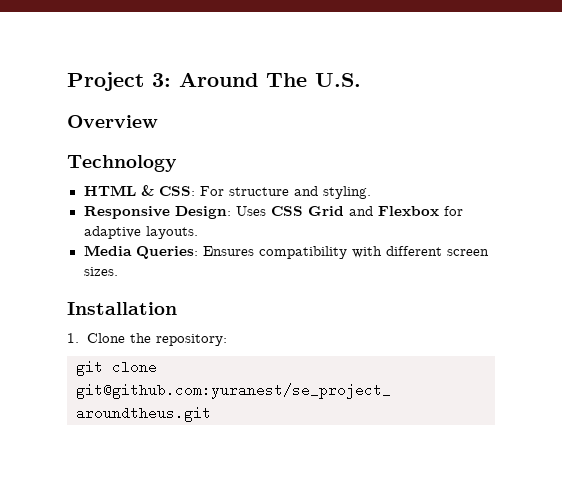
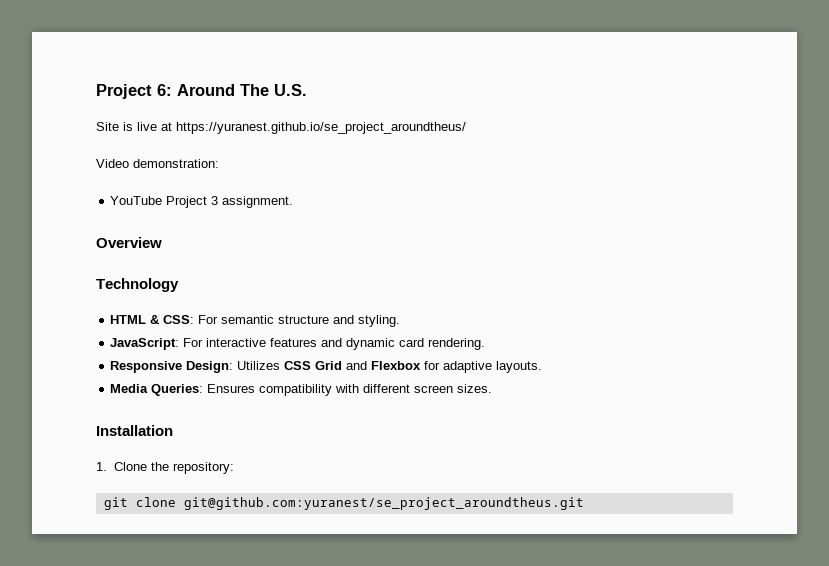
[67,72,171,91] Project 3: -> [96,84,172,99] Project 6:
(361, 80) none -> [96,122,466,134] [96,159,219,168] [110,196,294,208] // Site is live at https://yuranest.github.io/se_project_aroundtheus/ // Video demonstration: // YouTube Project 3 assignment.
(224, 191) none -> [221,315,275,324] semantic
(371, 192) none -> [110,338,486,350] // JavaScript: For interactive features and dynamic card rendering.
[235,206,266,216] Uses -> [237,361,281,370] Utilizes

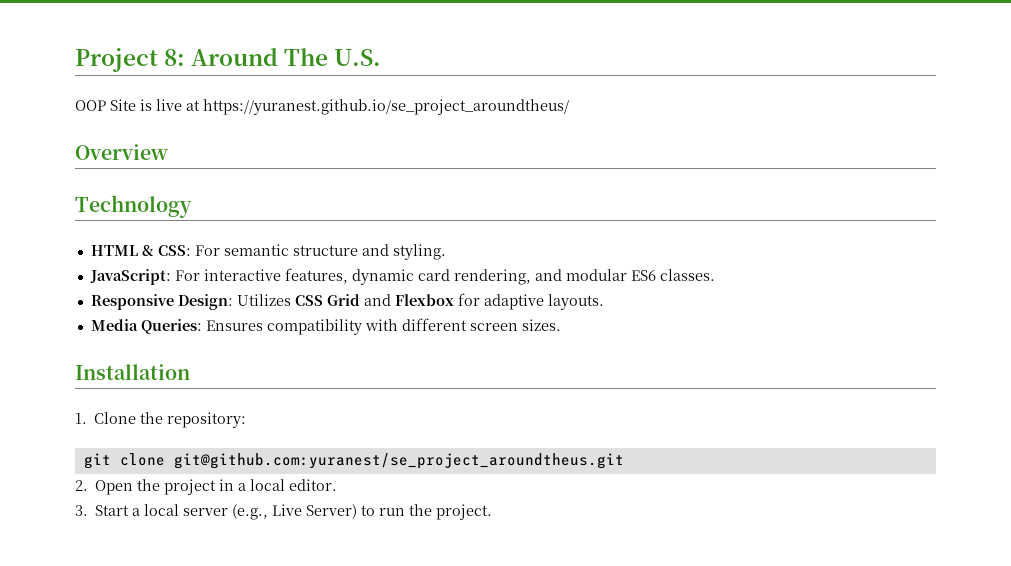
[96,84,172,99] Project 6: -> [75,48,186,72] Project 8:
(307, 90) none -> [75,100,106,111] OOP
[96,159,219,168] [110,196,294,208] // Video demonstration: // YouTube Project 3 assignment. -> (569, 107) none
[270,338,486,350] features and dynamic card rendering. -> [284,268,715,285] features, dynamic card rendering, and modular ES6 classes.
(584, 503) none -> [75,479,338,495] [75,504,493,520] // 2. Open the project in a local editor. // 3. Start a local server (e.g., Live Server) to run the project.

